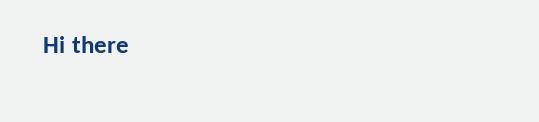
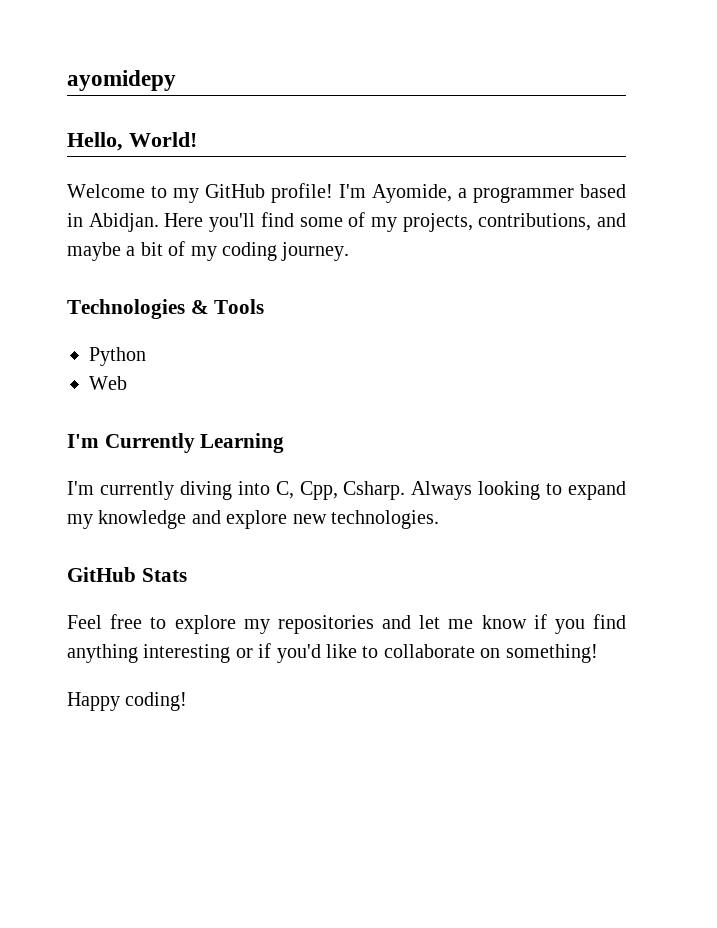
[43,36,129,53] Hi there -> [67,70,176,91] [67,132,197,151] [67,183,626,203] [67,212,626,232] [67,241,350,261] [67,299,265,319] [89,347,146,366] [89,376,127,390] [67,433,285,453] [67,481,626,500] [67,510,439,529] [67,567,187,582] [67,614,627,634] [67,643,598,663] [67,692,188,711] ayomidepy // Hello, World! // Welcome to my GitHub profile! I'm Ayomide, a programmer based in Abidjan. Here you'll find some of my projects, contributions, and maybe a bit of my coding journey. // Technologies & Tools // Python // Web // I'm Currently Learning // I'm currently diving into C, Cpp, Csharp. Always looking to expand my knowledge and explore new technologies. // GitHub Stats // Feel free to explore my repositories and let me know if you find anything interesting or if you'd like to collaborate on something! // Happy coding!

